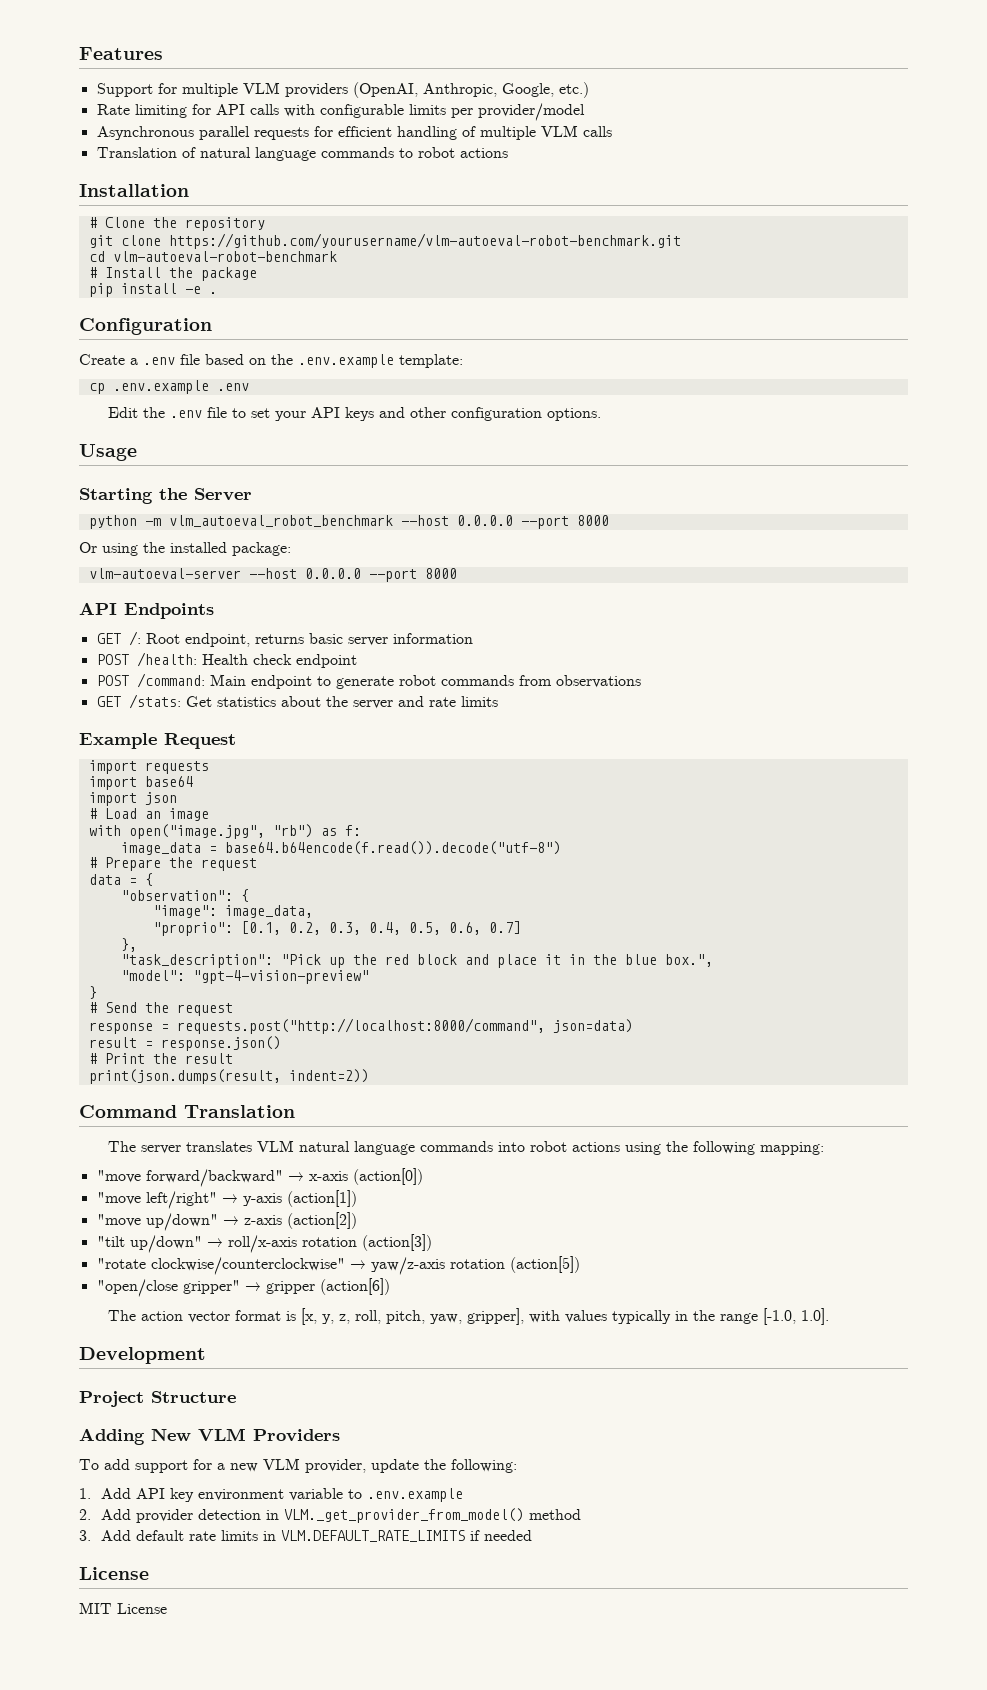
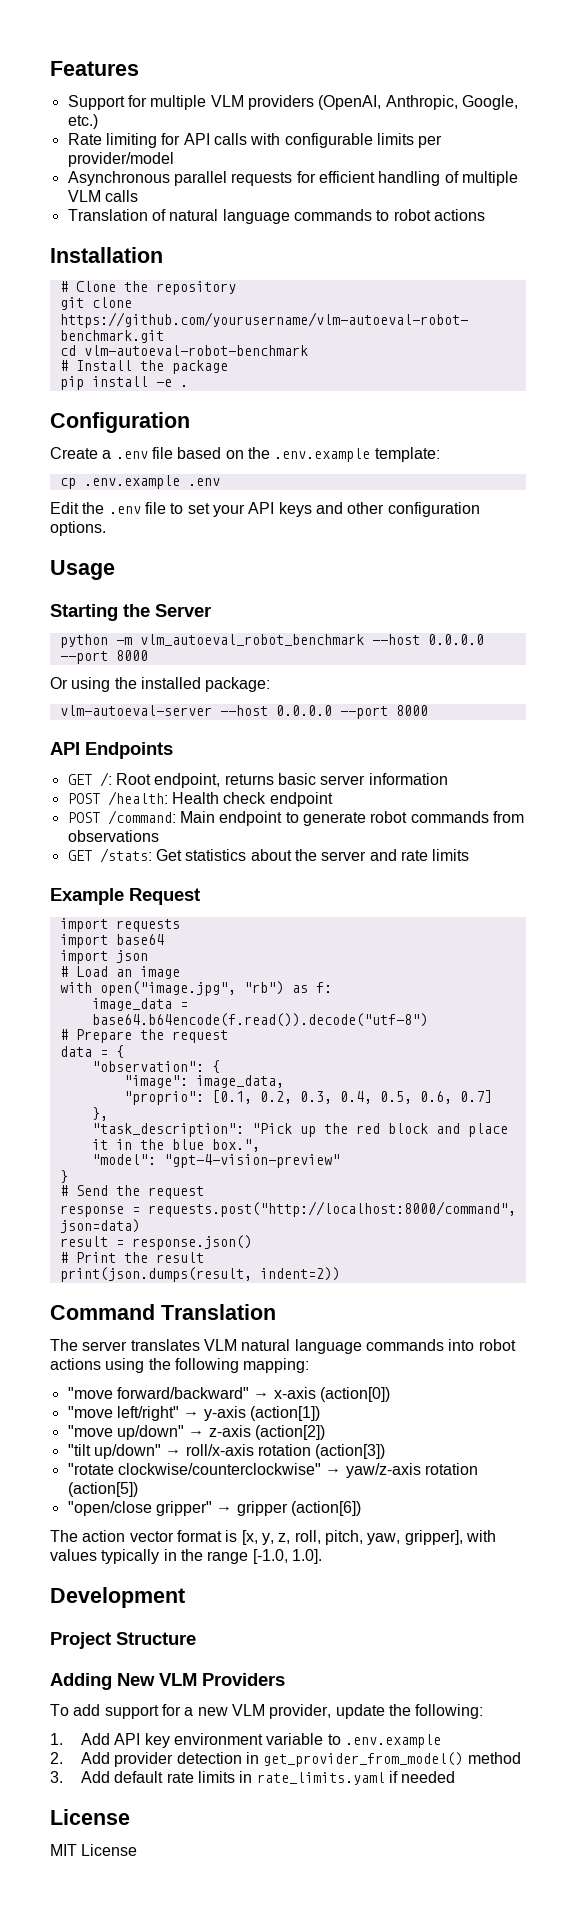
[284,1508,525,1523] VLM._get_provider_from_model() -> [263,1752,464,1767] get_provider_from_model()
[281,1530,466,1542] VLM.DEFAULT_RATE_LIMITS -> [256,1772,385,1785] rate_limits.yaml

